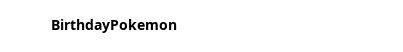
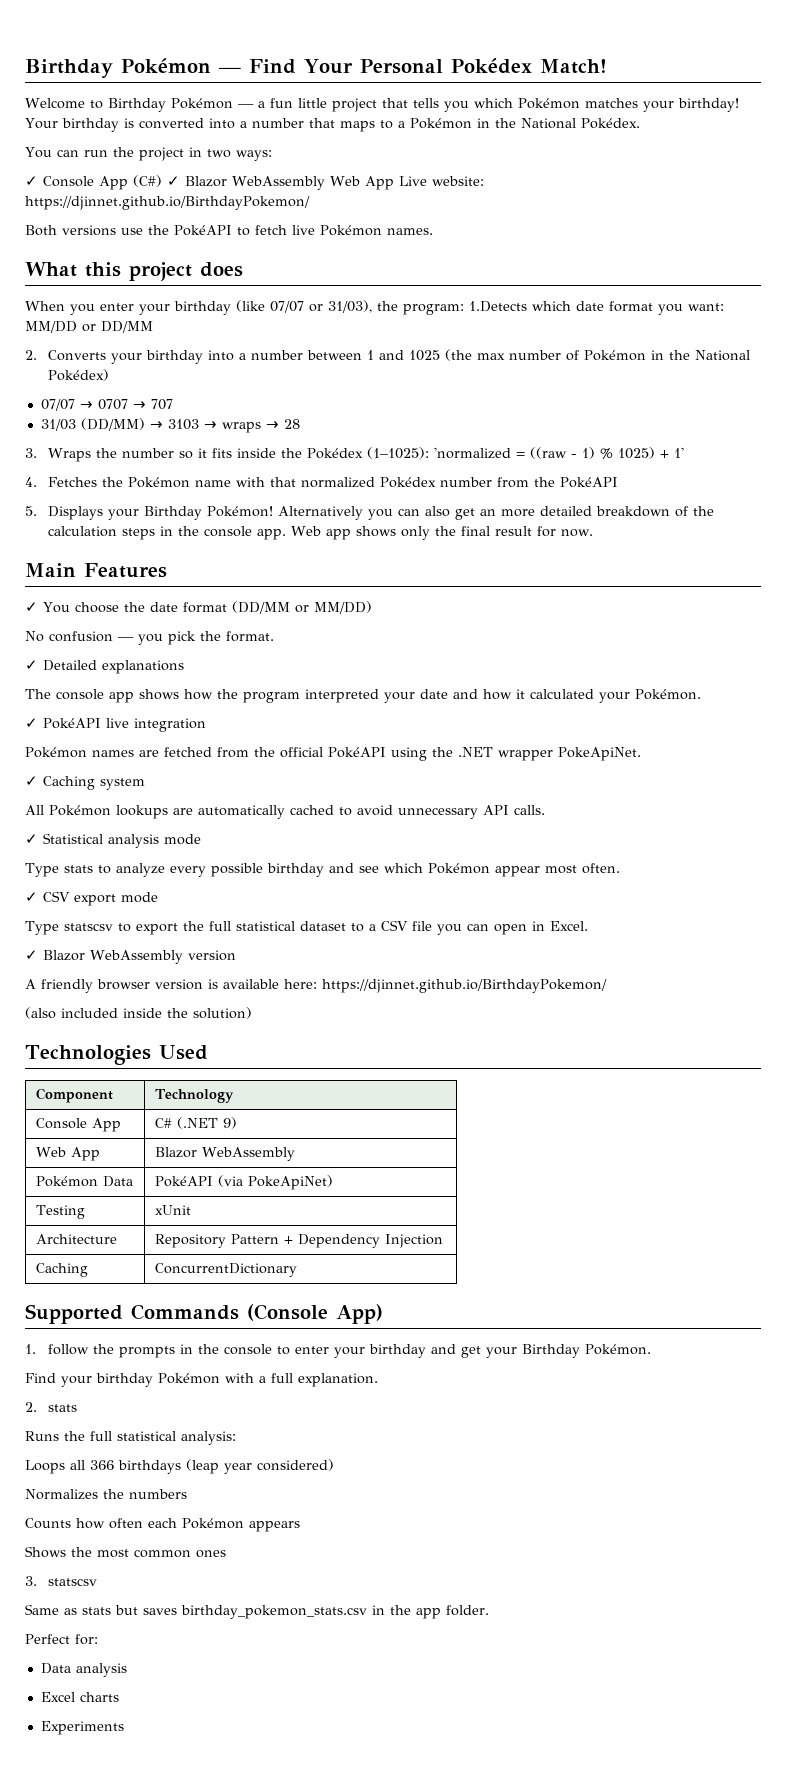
[51,19,177,33] BirthdayPokemon -> [25,58,607,78] [25,98,739,112] [25,118,640,132] [25,147,272,161] [25,175,484,190] [25,196,310,210] [25,225,433,236] [25,262,243,281] [25,300,724,315] [25,321,153,333] [25,349,751,364] [48,369,110,381] [40,399,173,411] [40,418,300,433] [25,447,685,462] [25,477,619,488] [25,506,715,520] [48,526,594,540] [25,563,167,578] [25,601,372,614] [25,631,274,645] [25,660,184,674] [25,689,701,703] [25,718,206,732] [25,747,641,761] [25,776,145,790] [25,805,545,819] [25,833,201,848] [25,863,620,877] [25,891,158,906] [25,920,588,935] [25,950,236,964] [25,979,607,993] [25,1007,252,1019] [25,1045,208,1065] [35,1088,113,1103] [154,1089,234,1103] [35,1118,121,1132] [154,1117,237,1129] [35,1147,100,1161] [154,1147,295,1161] [35,1176,133,1187] [154,1175,333,1190] [35,1205,85,1219] [154,1205,191,1215] [35,1234,117,1244] [154,1234,443,1248] [35,1263,88,1277] [154,1263,297,1277] [25,1304,383,1324] [25,1344,652,1358] [25,1373,378,1387] [25,1402,78,1412] [25,1431,236,1445] [25,1459,334,1474] [25,1489,187,1500] [25,1518,300,1532] [25,1546,226,1558] [25,1576,98,1586] [25,1604,489,1619] [25,1634,98,1645] [40,1663,127,1677] [40,1692,119,1702] [40,1721,124,1735] Birthday Pokémon — Find Your Personal Pokédex Match! // Welcome to Birthday Pokémon — a fun little project that tells you which Pokémon matches your birthday! Your birthday is converted into a number that maps to a Pokémon in the National Pokédex. // You can run the project in two ways: // ✓ Console App (C#) ✓ Blazor WebAssembly Web App Live website: https://djinnet.github.io/BirthdayPokemon/ // Both versions use the PokéAPI to fetch live Pokémon names. // What this project does // When you enter your birthday (like 07/07 or 31/03), the program: 1.Detects which date format you want: MM/DD or DD/MM // 2. Converts your birthday into a number between 1 and 1025 (the max number of Pokémon in the National Pokédex) // 07/07 → 0707 → 707 // 31/03 (DD/MM) → 3103 → wraps → 28 // 3. Wraps the number so it fits inside the Pokédex (1–1025): 'normalized = ((raw - 1) % 1025) + 1' // 4. Fetches the Pokémon name with that normalized Pokédex number from the PokéAPI // 5. Displays your Birthday Pokémon! Alternatively you can also get an more detailed breakdown of the calculation steps in the console app. Web app shows only the final result for now. // Main Features // ✓ You choose the date format (DD/MM or MM/DD) // No confusion — you pick the format. // ✓ Detailed explanations // The console app shows how the program interpreted your date and how it calculated your Pokémon. // ✓ PokéAPI live integration // Pokémon names are fetched from the official PokéAPI using the .NET wrapper PokeApiNet. // ✓ Caching system // All Pokémon lookups are automatically cached to avoid unnecessary API calls. // ✓ Statistical analysis mode // Type stats to analyze every possible birthday and see which Pokémon appear most often. // ✓ CSV export mode // Type statscsv to export the full statistical dataset to a CSV file you can open in Excel. // ✓ Blazor WebAssembly version // A friendly browser version is available here: https://djinnet.github.io/BirthdayPokemon/ // (also included inside the solution) // Technologies Used // Component | Technology // Console App | C# (.NET 9) // Web App | Blazor WebAssembly // Pokémon Data | PokéAPI (via PokeApiNet) // Testing | xUnit // Architecture | Repository Pattern + Dependency Injection // Caching | ConcurrentDictionary // Supported Commands (Console App) // 1. follow the prompts in the console to enter your birthday and get your Birthday Pokémon. // Find your birthday Pokémon with a full explanation. // 2. stats // Runs the full statistical analysis: // Loops all 366 birthdays (leap year considered) // Normalizes the numbers // Counts how often each Pokémon appears // Shows the most common ones // 3. statscsv // Same as stats but saves birthday_pokemon_stats.csv in the app folder. // Perfect for: // Data analysis // Excel charts // Experiments

